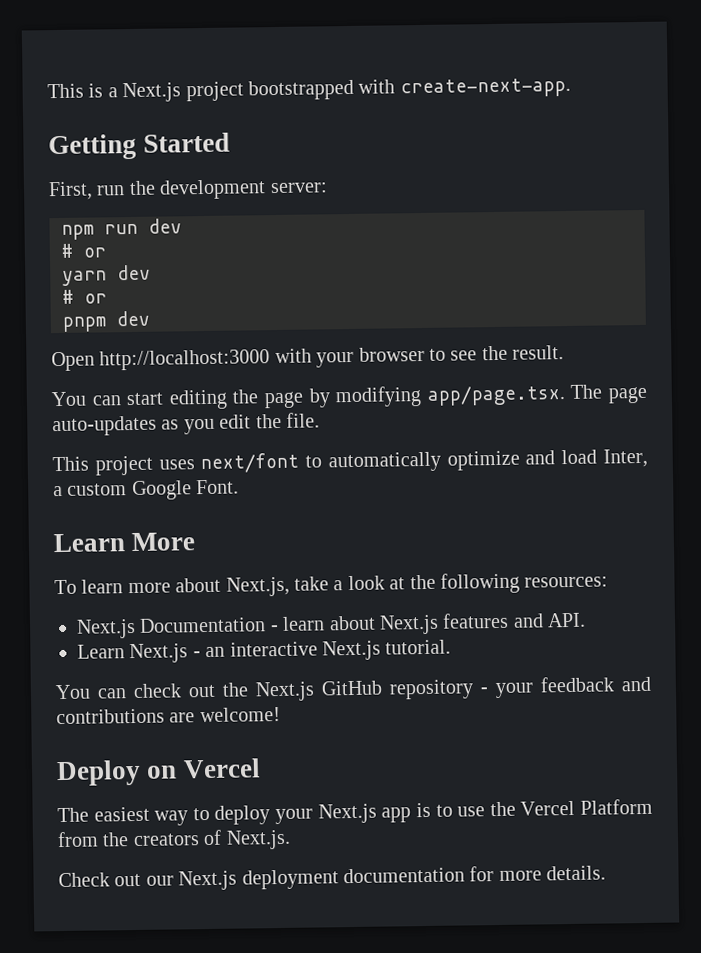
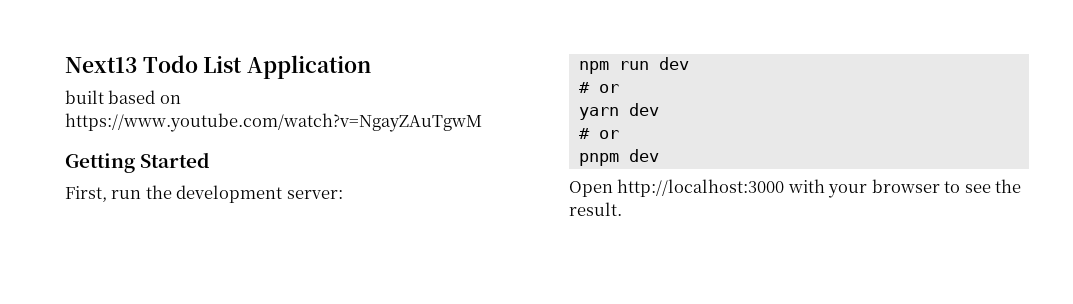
[47,77,571,103] This is a Next.js project bootstrapped with create-next-app. -> [65,55,372,79] [65,90,181,104] [65,113,482,132] Next13 Todo List Application // built based on https://www.youtube.com/watch?v=NgayZAuTgwM
[51,384,648,410] [52,412,320,437] [52,448,648,476] [53,479,240,501] [53,532,197,553] [54,572,609,597] [76,612,587,639] [77,639,452,664] [55,676,651,702] [56,706,281,725] [56,758,261,787] [57,798,653,826] [57,829,291,850] [58,865,607,891] // You can start editing the page by modifying app/page.tsx. The page auto-updates as you edit the file. // This project uses next/font to automatically optimize and load Inter, a custom Google Font. // Learn More // To learn more about Next.js, take a look at the following resources: // Next.js Documentation - learn about Next.js features and API. // Learn Next.js - an interactive Next.js tutorial. // You can check out the Next.js GitHub repository - your feedback and contributions are welcome! // Deploy on Vercel // The easiest way to deploy your Next.js app is to use the Vercel Platform from the creators of Next.js. // Check out our Next.js deployment documentation for more details. -> (622, 209) none

